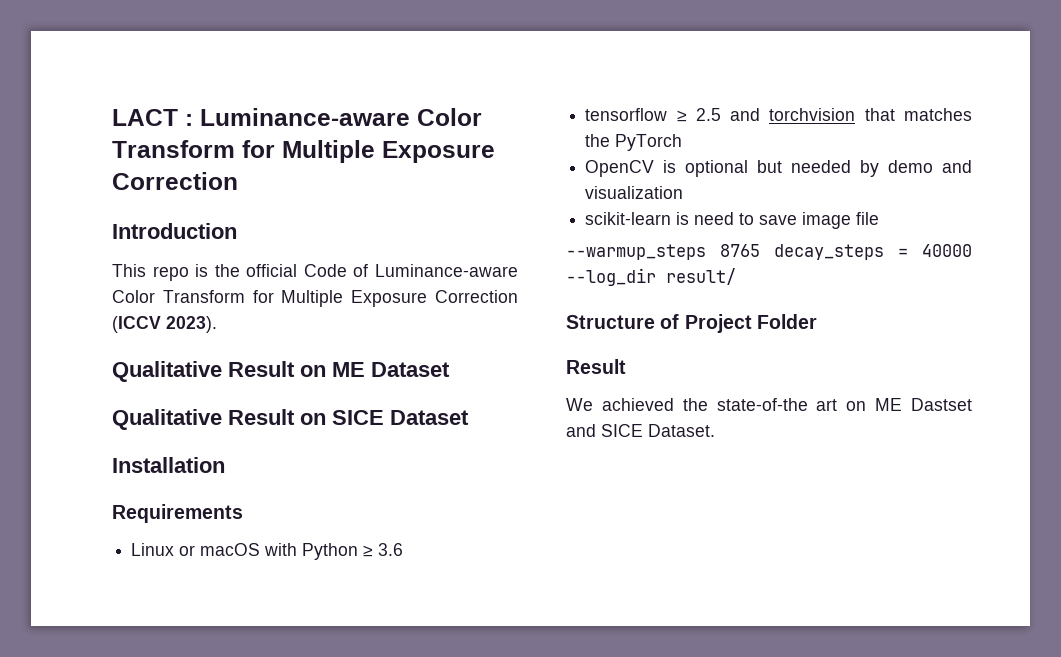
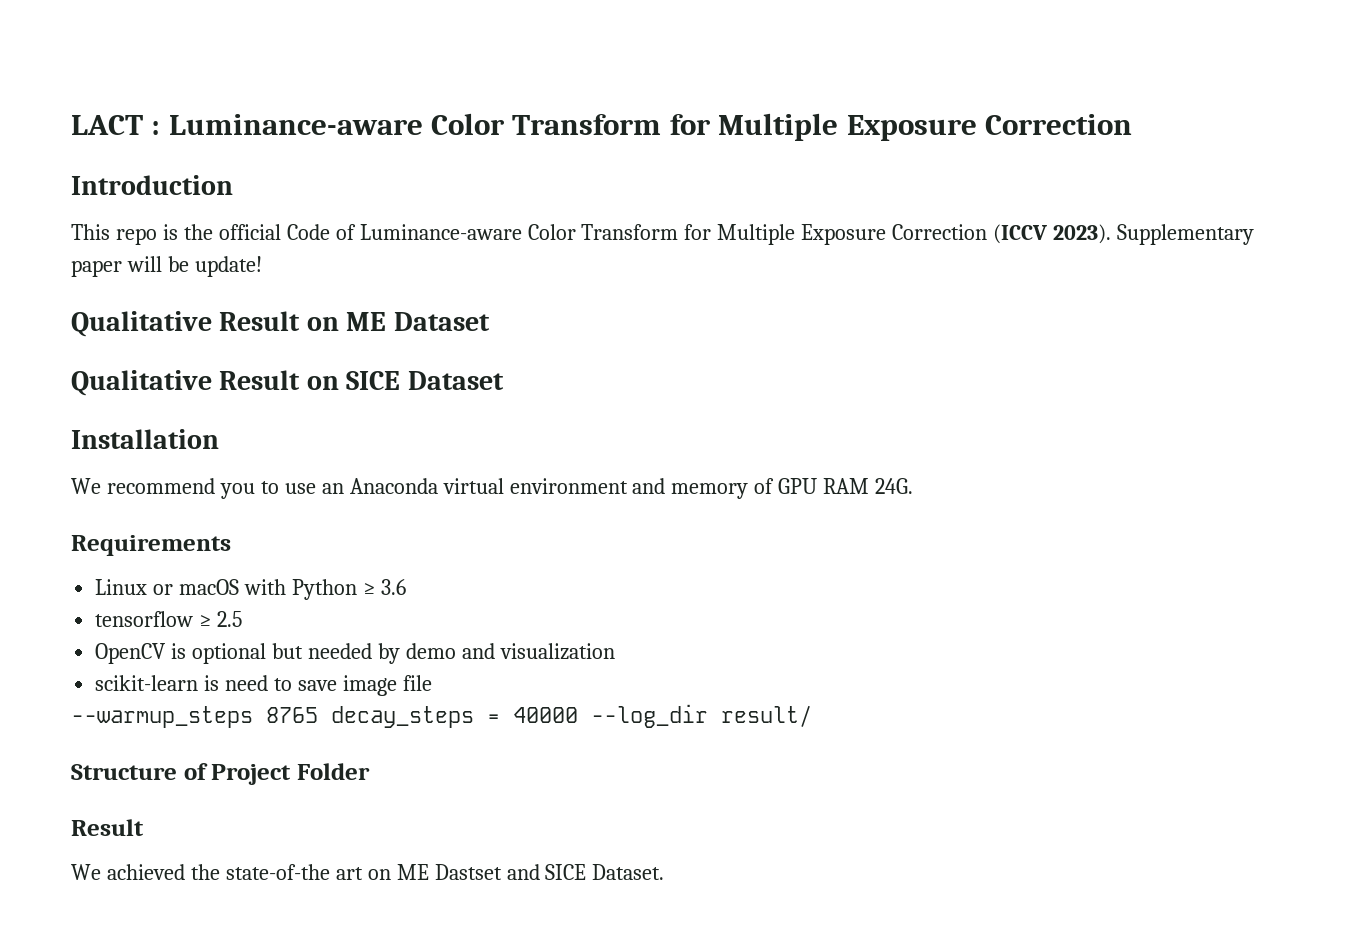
(217, 324) none -> [1117,224,1255,245] [71,256,262,277] Supplementary paper will be update!
(225, 465) none -> [71,478,914,499] // We recommend you to use an Anaconda virtual environment and memory of GPU RAM 24G.
[730,108,972,121] [585,134,683,151] and torchvision that matches the PyTorch -> (243, 619) none

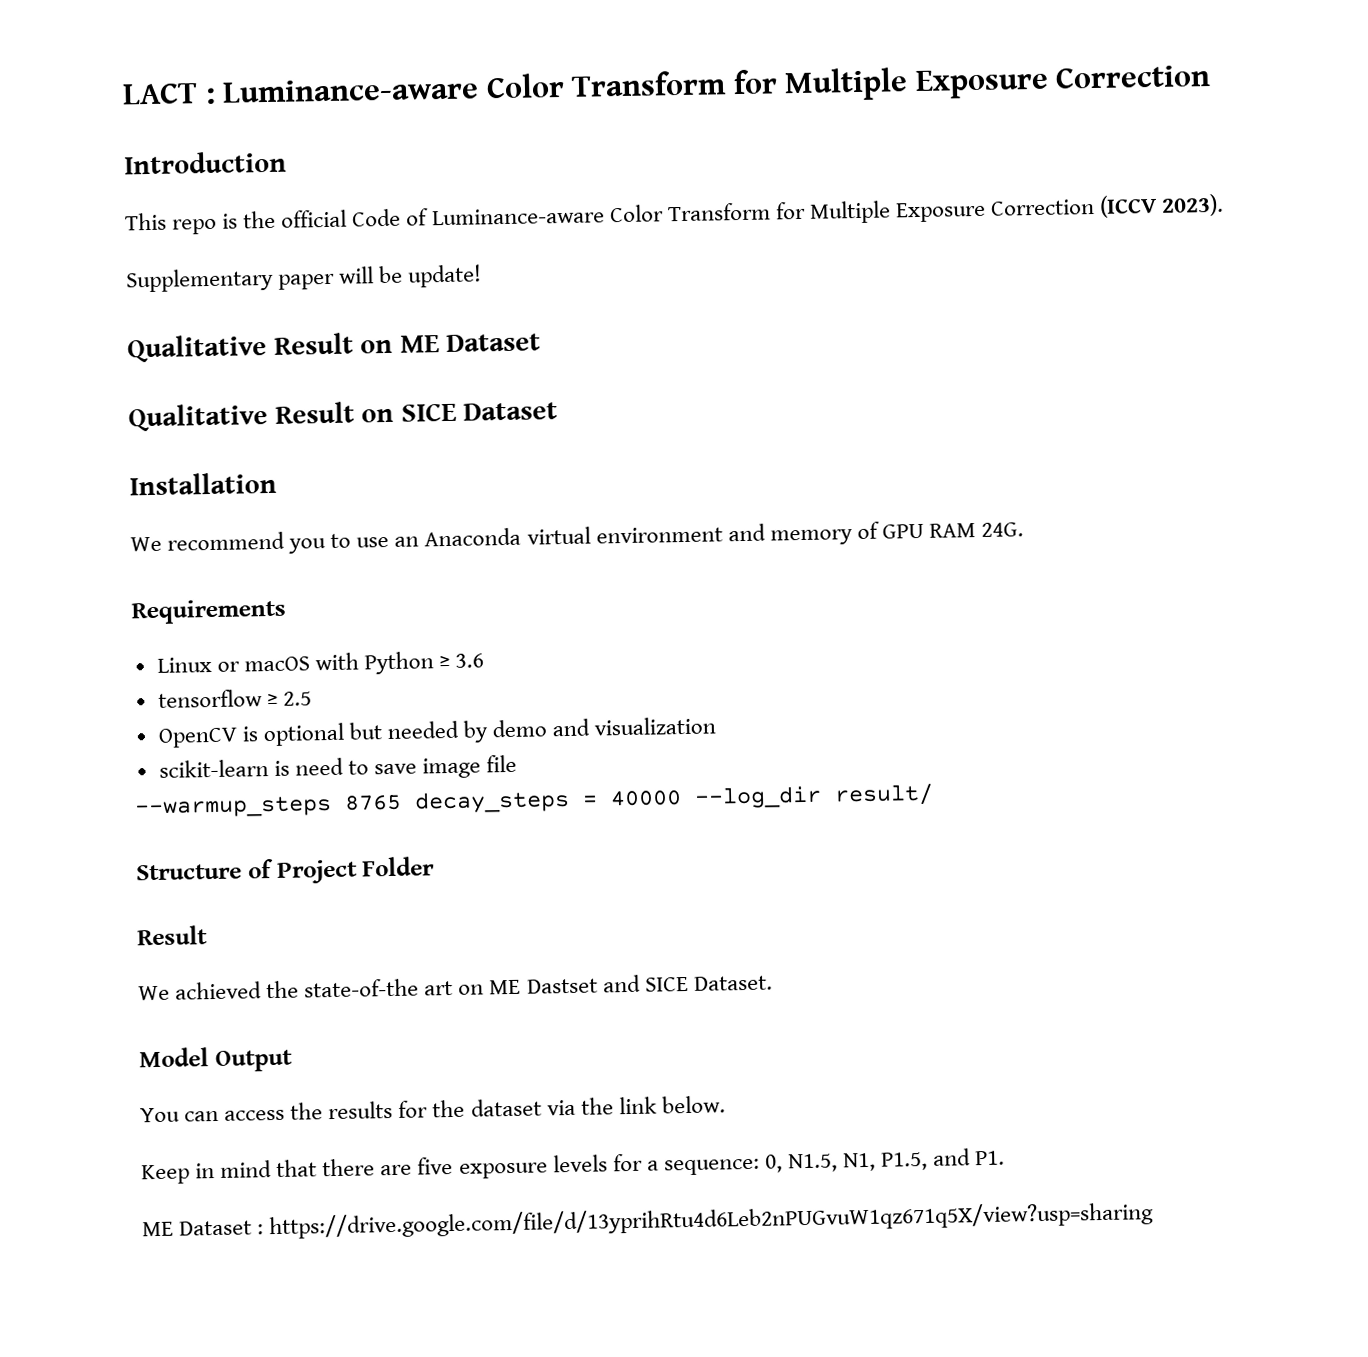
(1112, 234) none -> (1225, 205) //
(665, 872) none -> [139,1047,293,1073] [140,1095,726,1123] [141,1148,1006,1185] [142,1201,1155,1240] // Model Output // You can access the results for the dataset via the link below. // Keep in mind that there are five exposure levels for a sequence: 0, N1.5, N1, P1.5, and P1. // ME Dataset : https://drive.google.com/file/d/13yprihRtu4d6Leb2nPUGvuW1qz671q5X/view?usp=sharing

